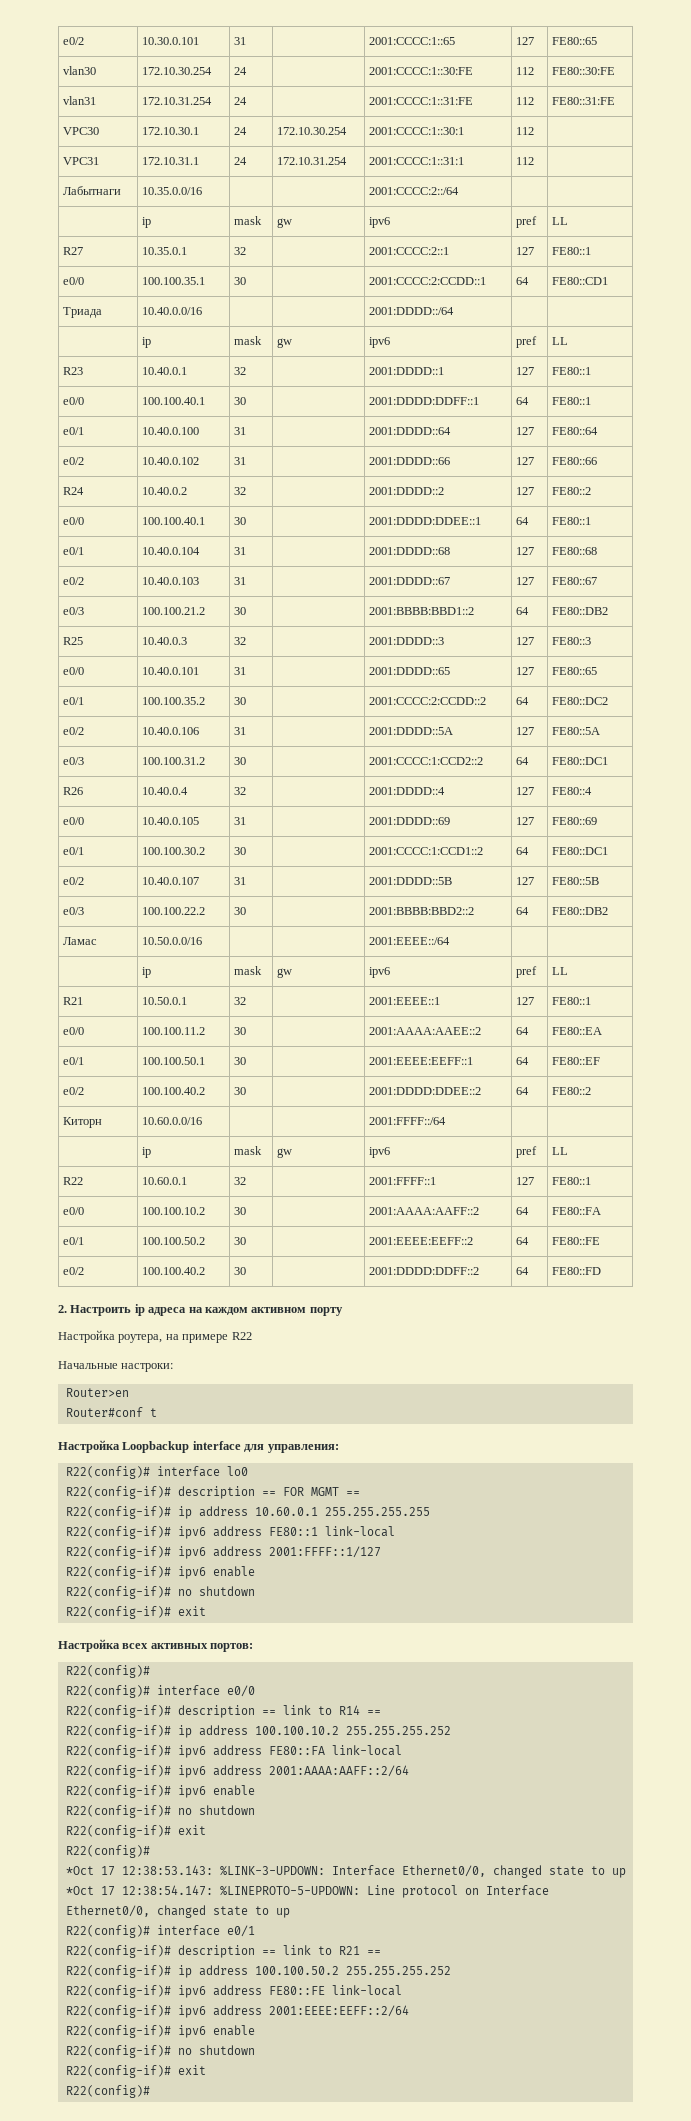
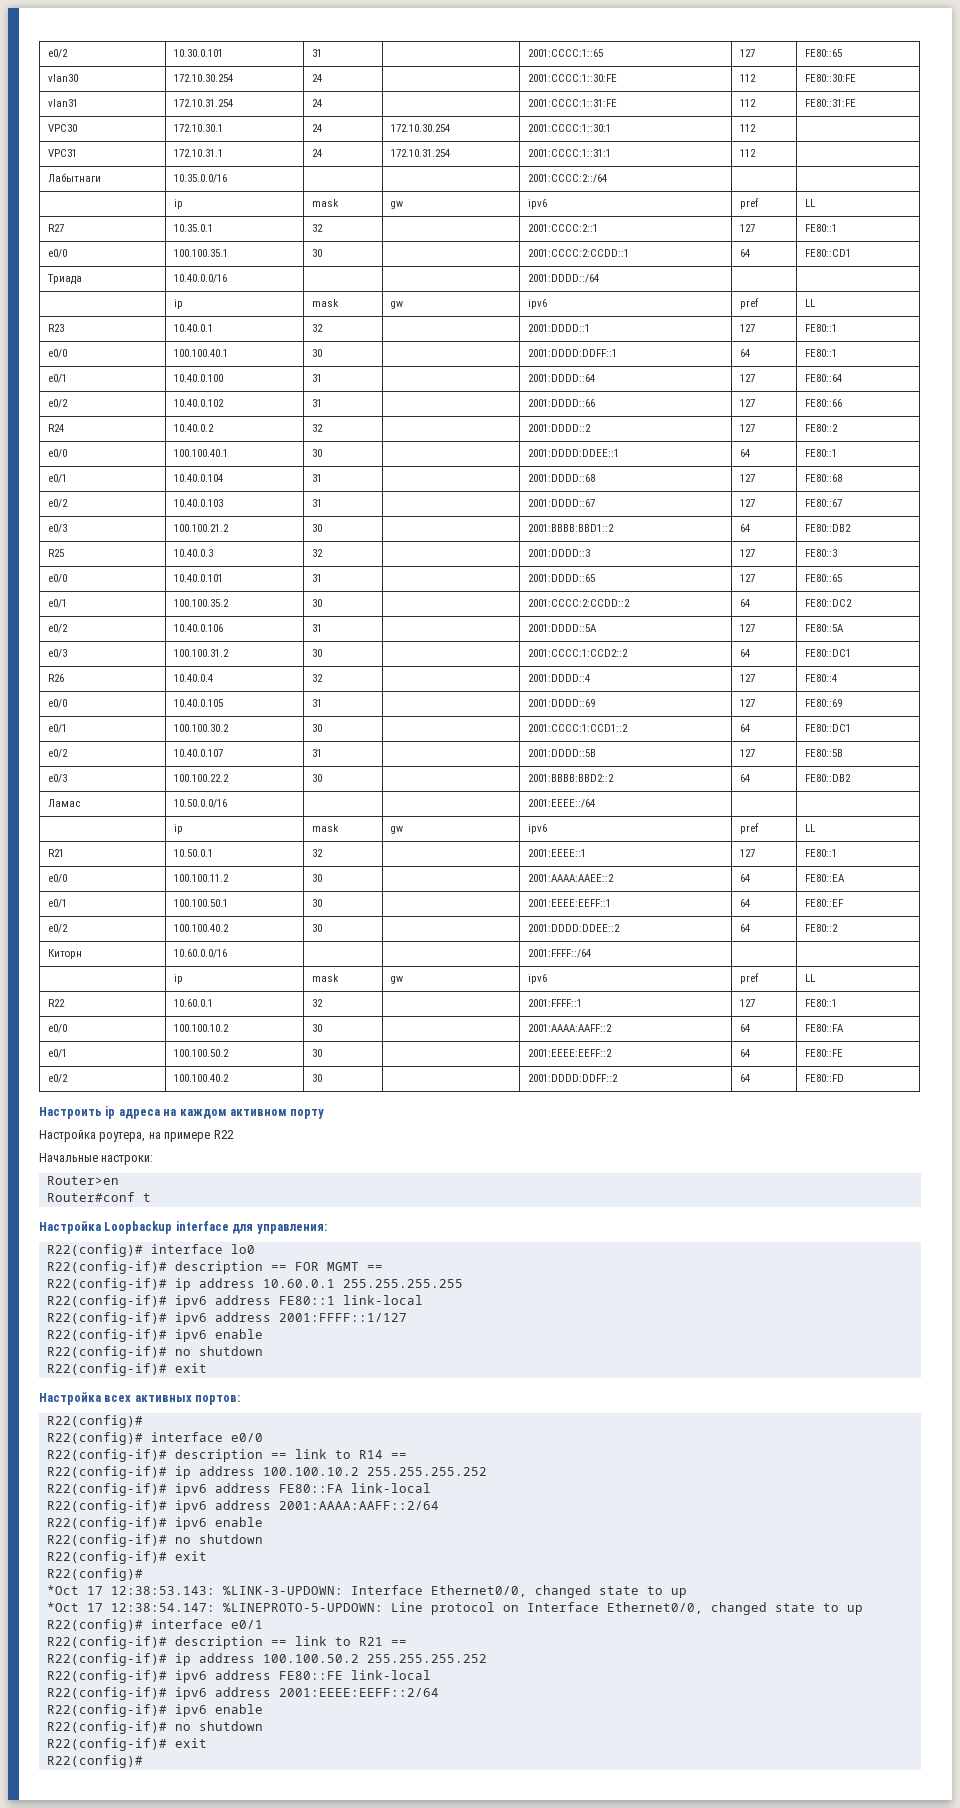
[58,1305,67,1313] 2. -> (844, 1078) none

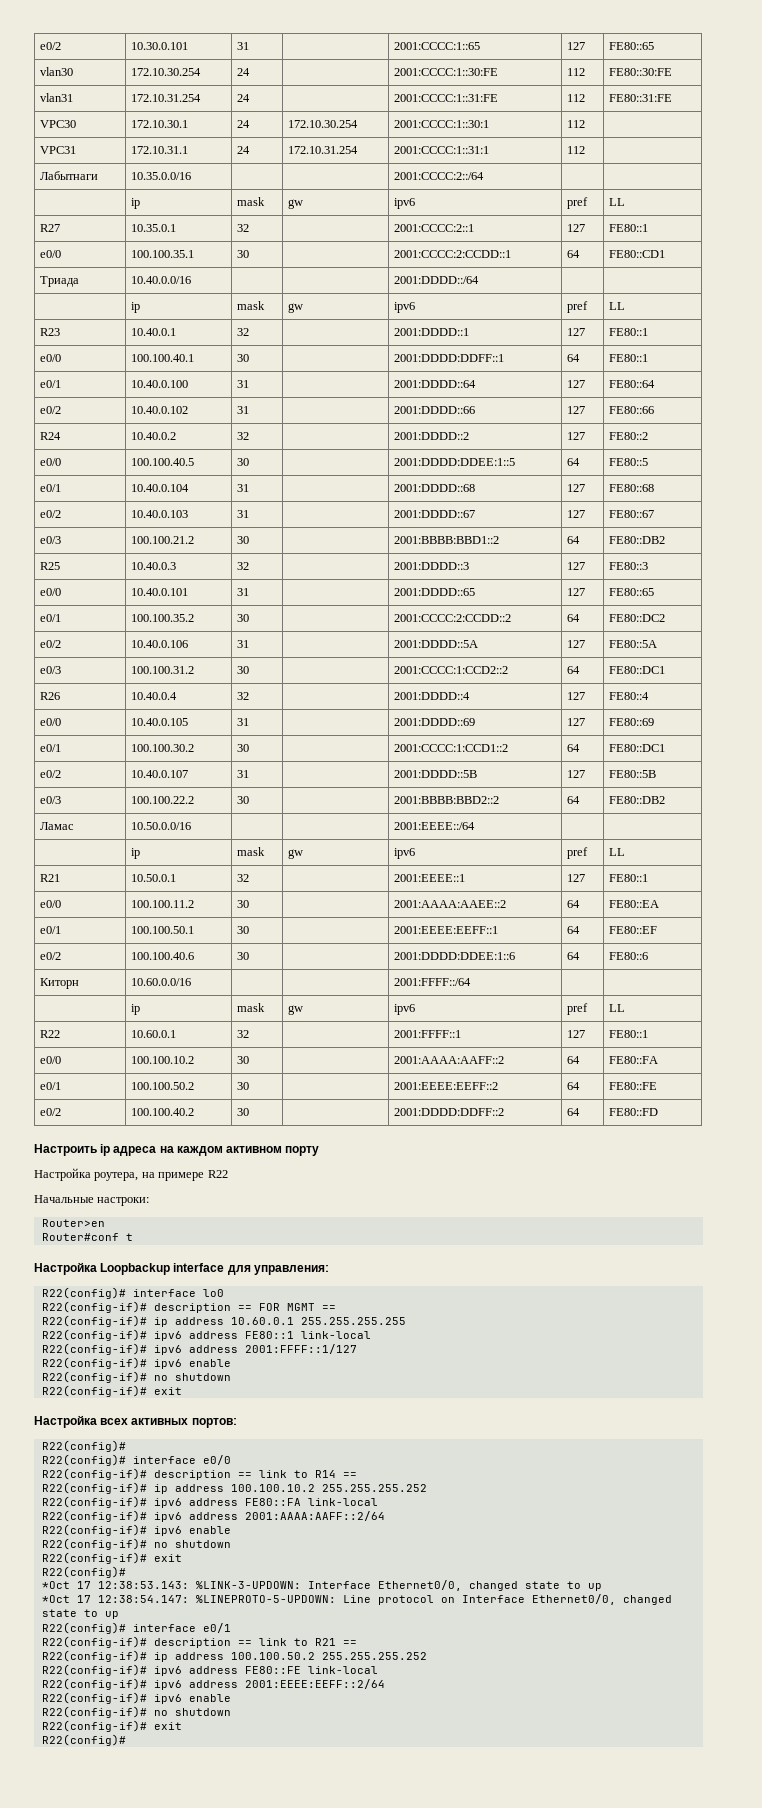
[173,449,228,457] [311,449,322,457] [527,449,619,457] [739,449,750,457] [804,449,837,457] 100.100.40.1 | 30 | | 2001:DDDD:DDEE::1 | 64 | FE80::1 -> [131,458,195,466] [237,458,250,466] [394,458,516,466] [567,458,581,466] [609,458,649,466] 100.100.40.5 | 30 | | 2001:DDDD:DDEE:1::5 | 64 | FE80::5
[173,924,229,932] [311,924,322,932] [527,924,620,932] [739,924,750,932] [804,924,838,932] 100.100.40.2 | 30 | | 2001:DDDD:DDEE::2 | 64 | FE80::2 -> [131,952,195,960] [237,952,250,960] [394,952,516,960] [567,952,581,960] [609,952,649,960] 100.100.40.6 | 30 | | 2001:DDDD:DDEE:1::6 | 64 | FE80::6

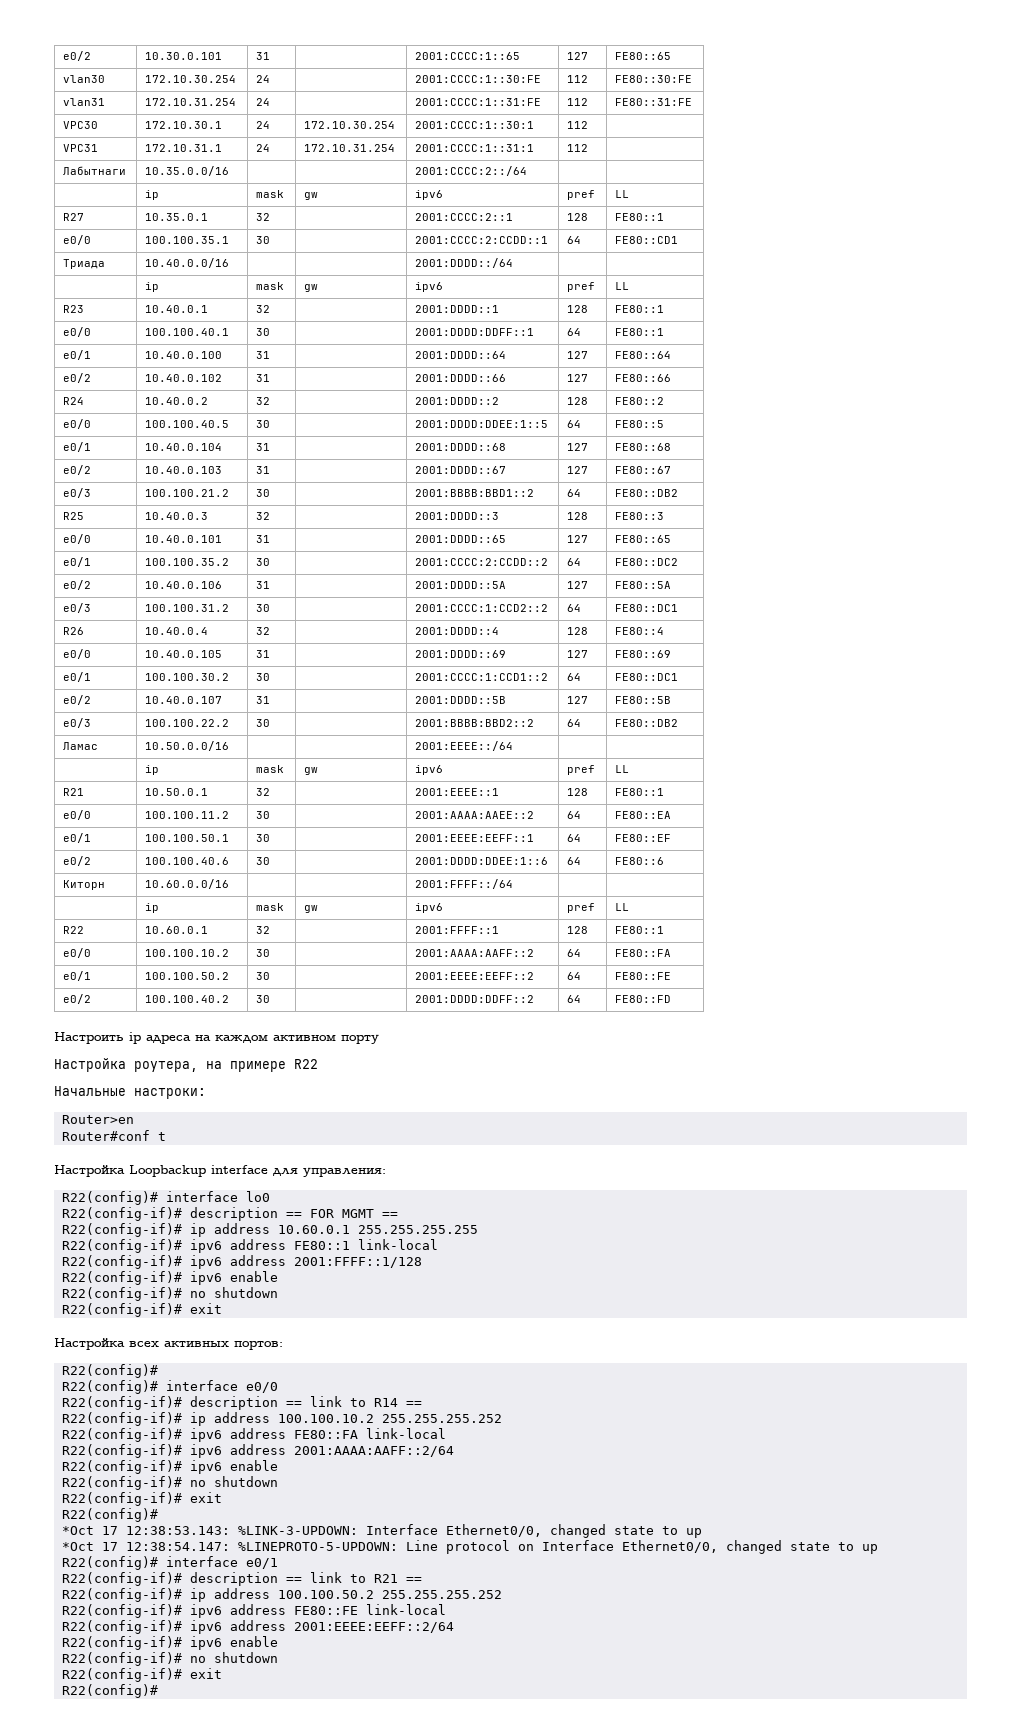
[567,224,586,232] 127 -> [567,213,589,221] 128
[567,328,586,336] 127 -> [567,305,589,313] 128
[567,432,586,440] 127 -> [567,397,589,405] 128
[567,562,586,570] 127 -> [567,512,589,520] 128
[567,692,586,700] 127 -> [567,627,589,635] 128
[567,874,586,882] 127 -> [567,788,589,796] 128
[567,1030,586,1038] 127 -> [567,926,589,934] 128
[244,1344,357,1354] 2001:FFFF::1/127 -> [293,1257,422,1268] 2001:FFFF::1/128

